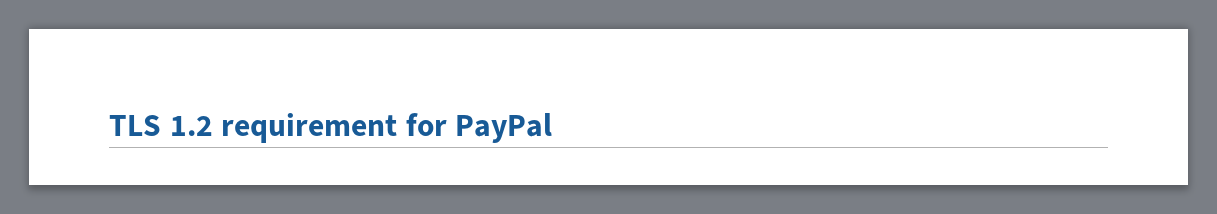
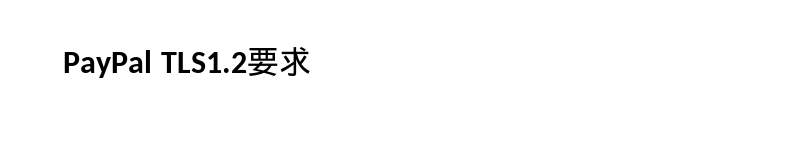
[109,113,553,143] TLS 1.2 requirement for PayPal -> [63,46,311,78] PayPal TLS1.2要求

